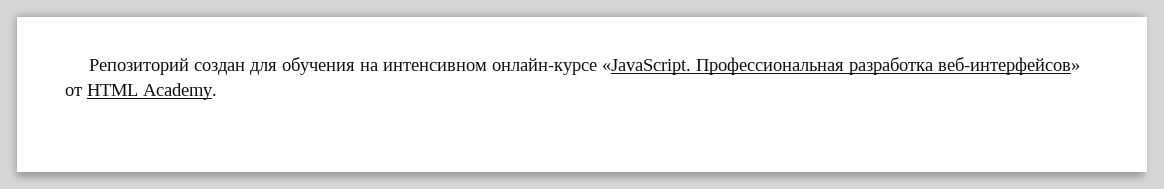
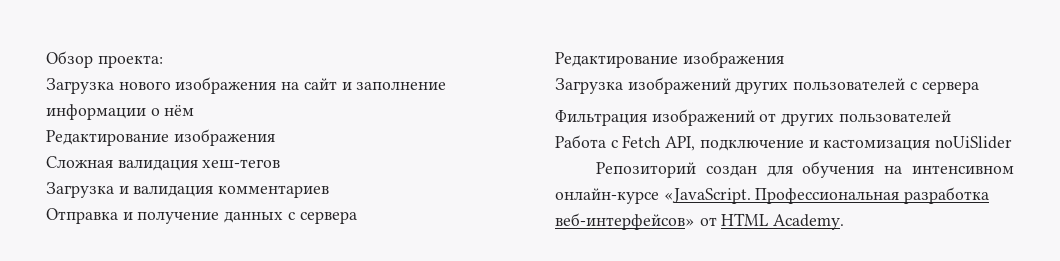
(89, 66) none -> [46,51,163,68] [46,77,447,94] [46,104,195,120] [46,129,275,146] [46,156,281,171] [46,182,330,198] [46,208,357,224] [555,51,784,68] [555,77,979,94] [555,109,951,126] [555,135,1013,151] Обзор проекта: // Загрузка нового изображения на сайт и заполнение информации о нём // Редактирование изображения // Сложная валидация хеш-тегов // Загрузка и валидация комментариев // Отправка и получение данных с сервера // Редактирование изображения // Загрузка изображений других пользователей с сервера // Фильтрация изображений от других пользователей // Работа с Fetch API, подключение и кастомизация noUiSlider //

